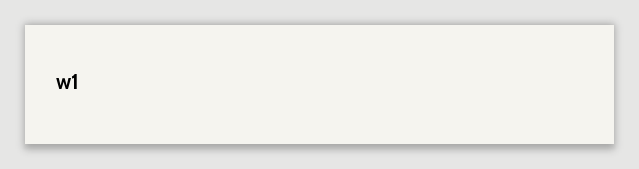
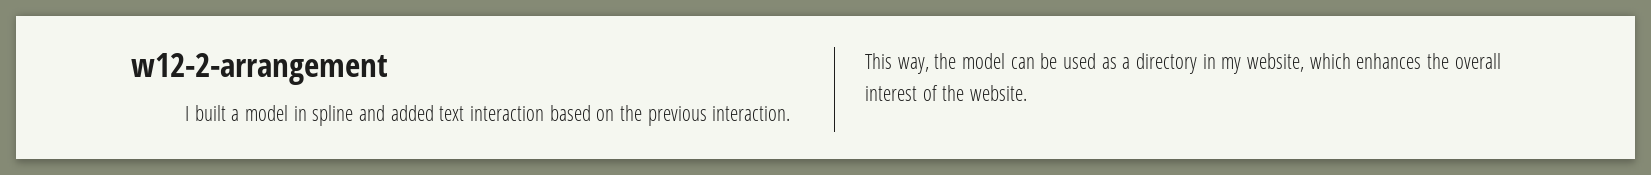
[56,74,79,89] w1 -> [131,53,388,85] [184,105,791,126] [865,53,1501,74] [865,85,1028,101] w12-2-arrangement // I built a model in spline and added text interaction based on the previous interaction. This way, the model can be used as a directory in my website, which enhances the overall interest of the website.

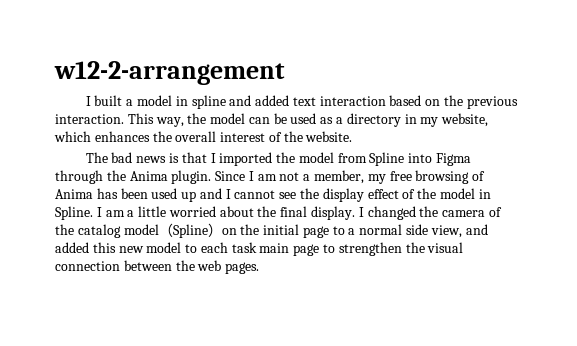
(1028, 93) none -> [85,152,471,166] [55,170,486,184] [55,188,491,202] [55,206,502,220] [55,223,488,238] [55,242,464,256] [55,260,260,274] // The bad news is that I imported the model from Spline into Figma through the Anima plugin. Since I am not a member, my free browsing of Anima has been used up and I cannot see the display effect of the model in Spline. I am a little worried about the final display. I changed the camera of the catalog model（Spline）on the initial page to a normal side view, and added this new model to each task main page to strengthen the visual connection between the web pages.

